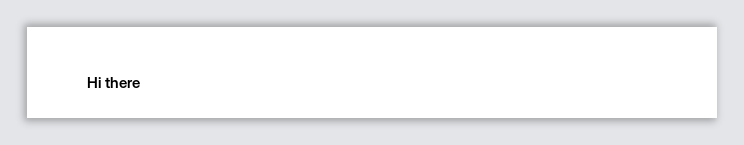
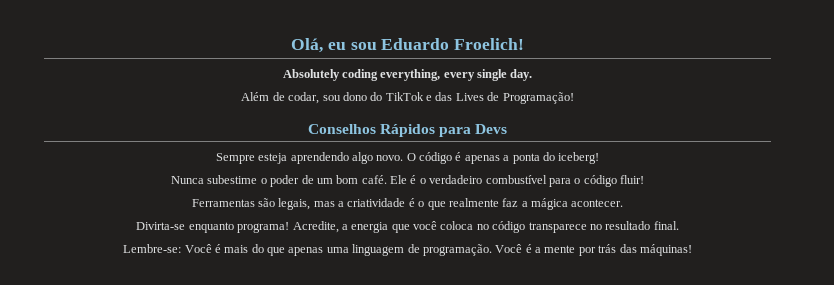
[87,77,141,88] Hi there -> [291,38,524,53] [282,69,533,81] [241,92,574,104] [307,124,508,137] [215,152,600,164] [171,175,644,187] [191,198,624,210] [136,221,679,233] [123,244,692,256] Olá, eu sou Eduardo Froelich! // Absolutely coding everything, every single day. // Além de codar, sou dono do TikTok e das Lives de Programação! // Conselhos Rápidos para Devs // Sempre esteja aprendendo algo novo. O código é apenas a ponta do iceberg! // Nunca subestime o poder de um bom café. Ele é o verdadeiro combustível para o código fluir! // Ferramentas são legais, mas a criatividade é o que realmente faz a mágica acontecer. // Divirta-se enquanto programa! Acredite, a energia que você coloca no código transparece no resultado final. // Lembre-se: Você é mais do que apenas uma linguagem de programação. Você é a mente por trás das máquinas!

